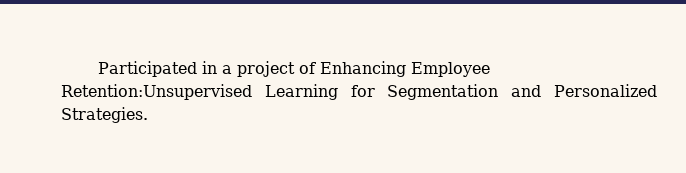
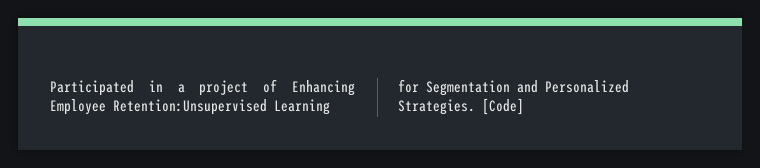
(148, 115) none -> [482,98,524,115] [Code]

